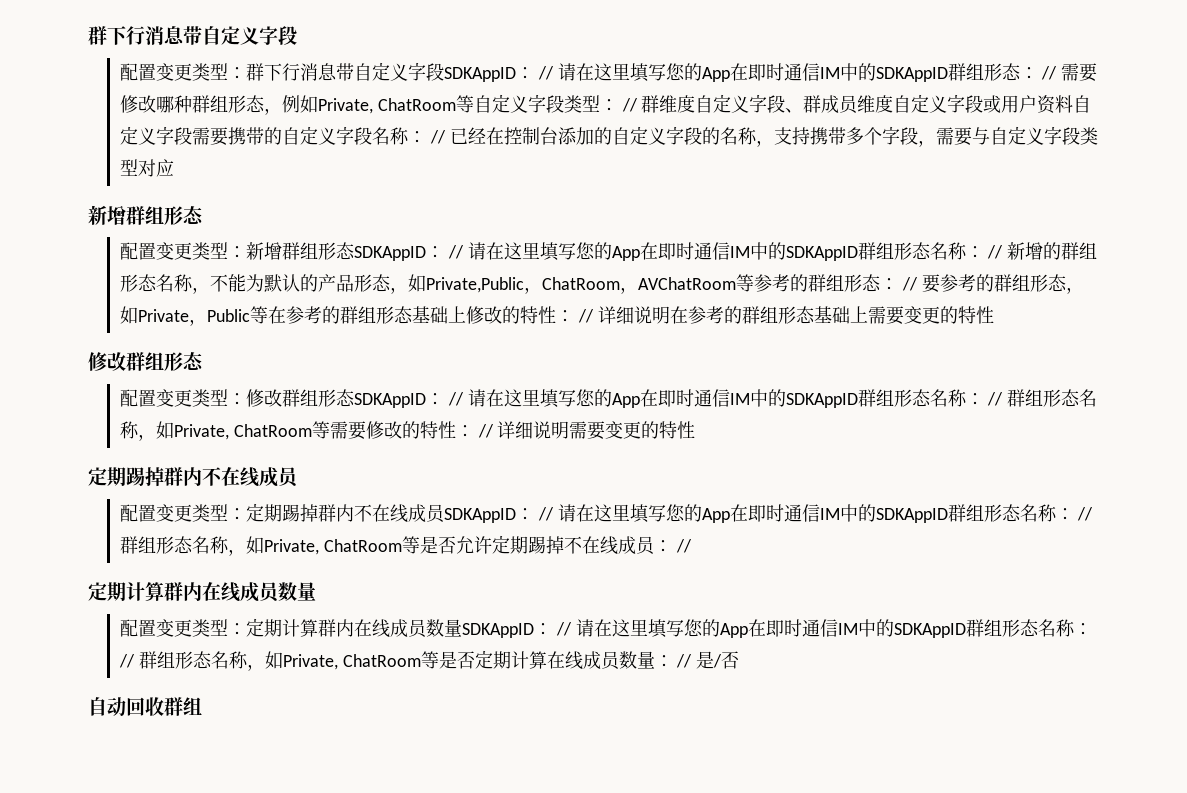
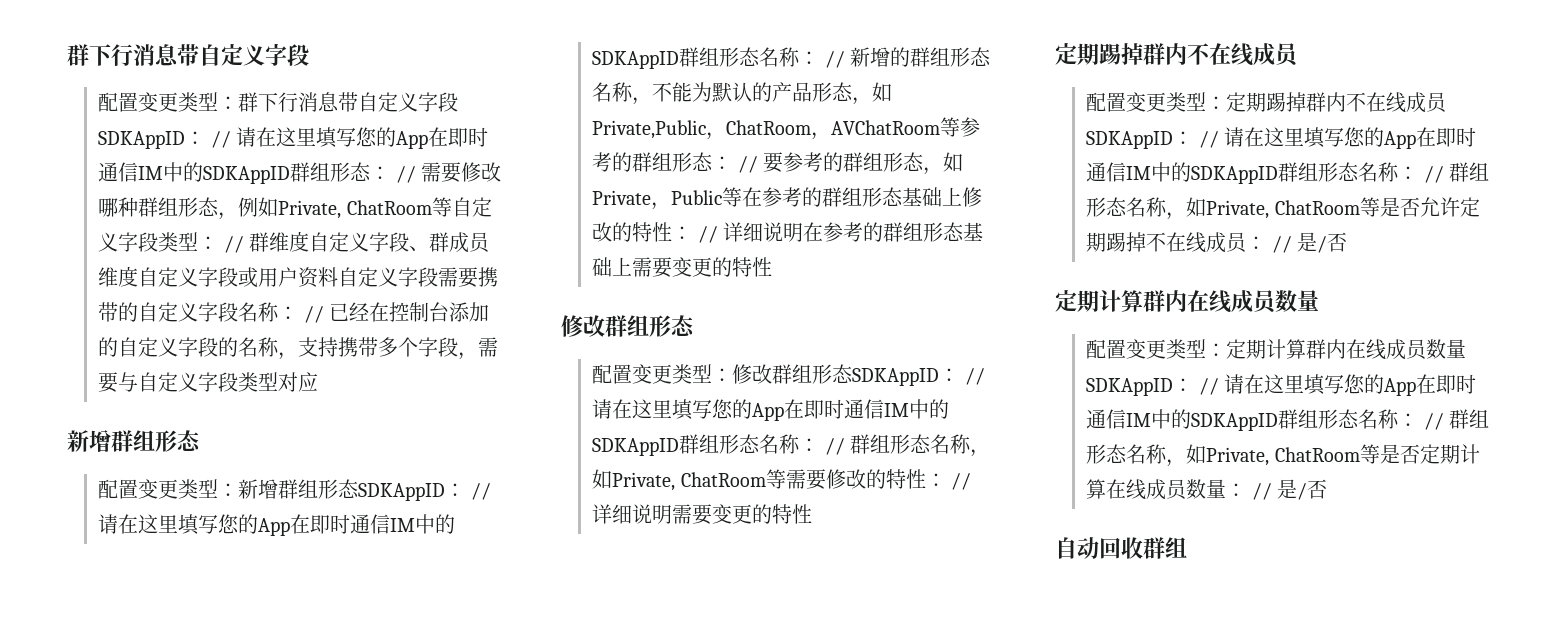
(692, 546) none -> [1296,232,1347,253] 是/否

